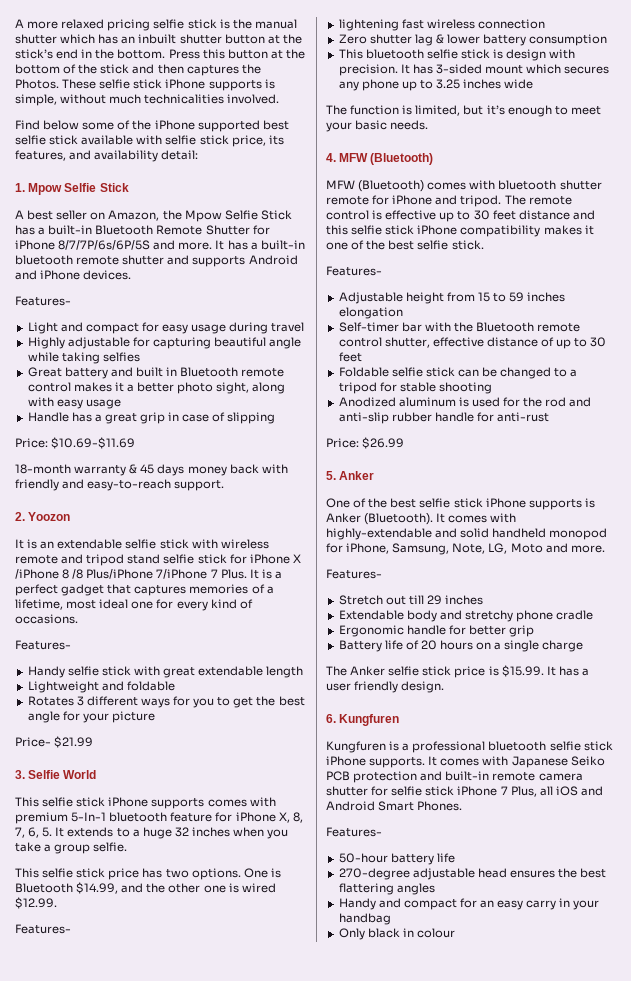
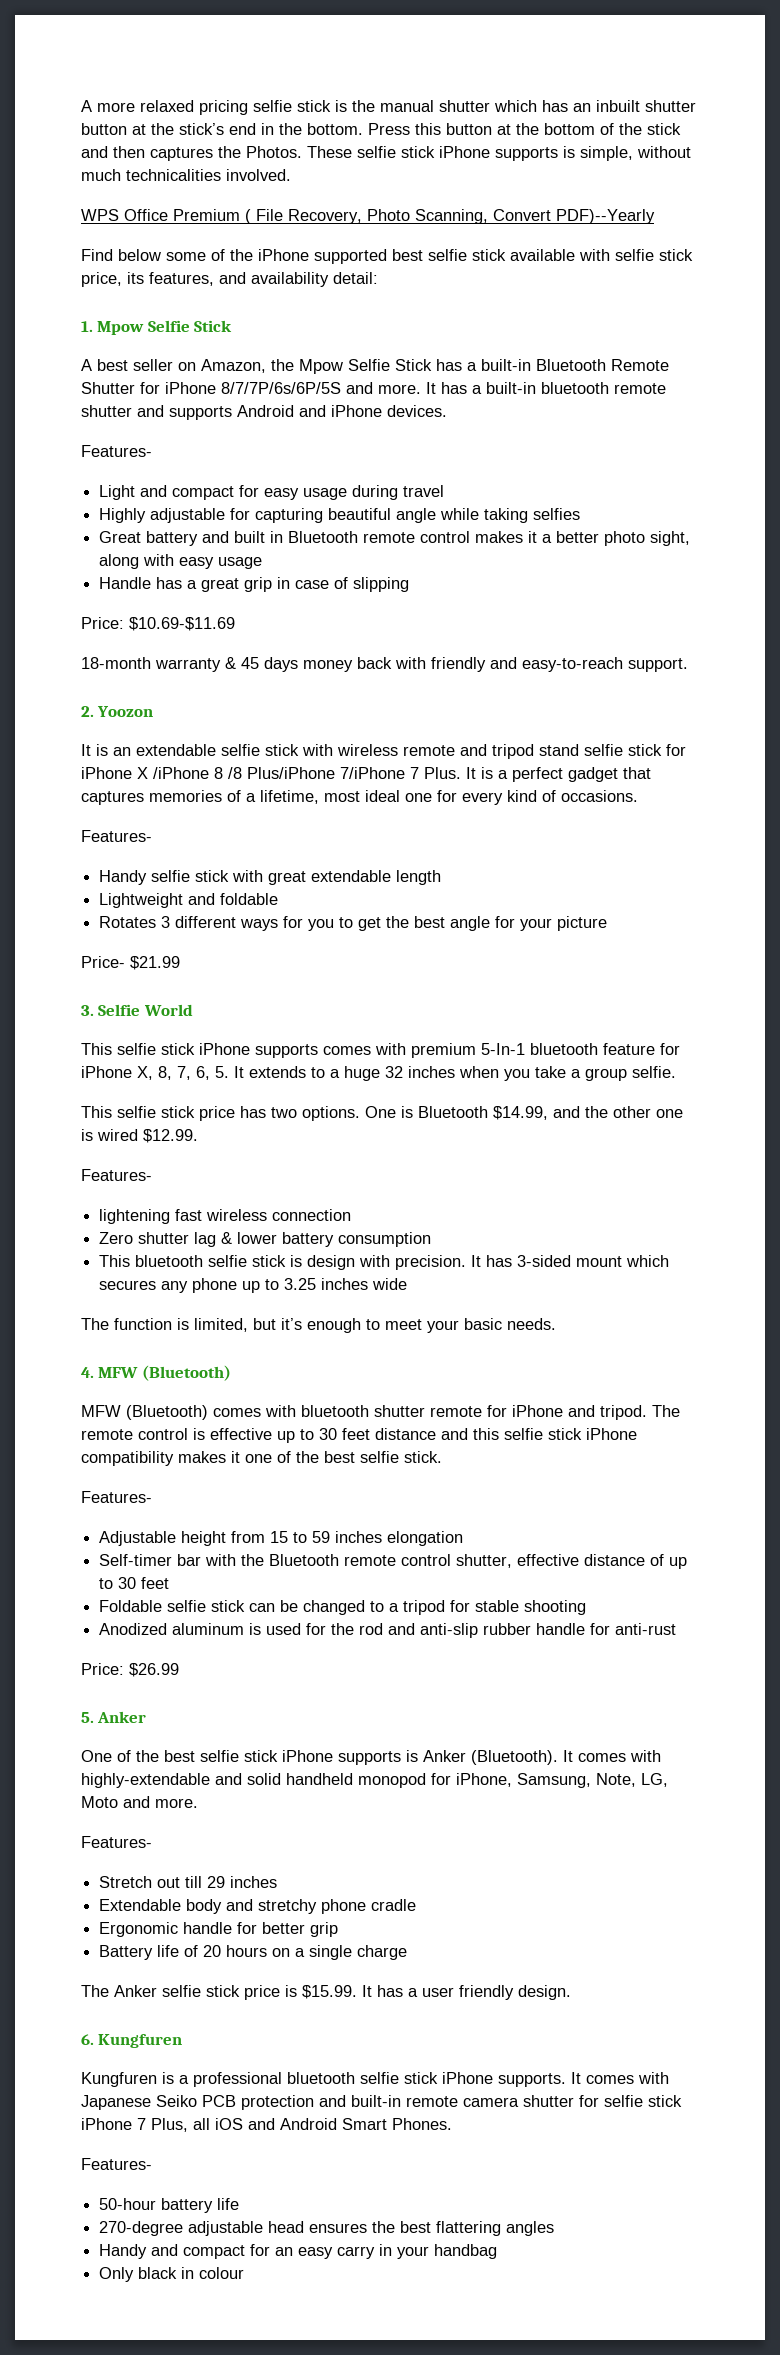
(280, 99) none -> [81,209,655,224] // WPS Office Premium ( File Recovery, Photo Scanning, Convert PDF)--Yearly

